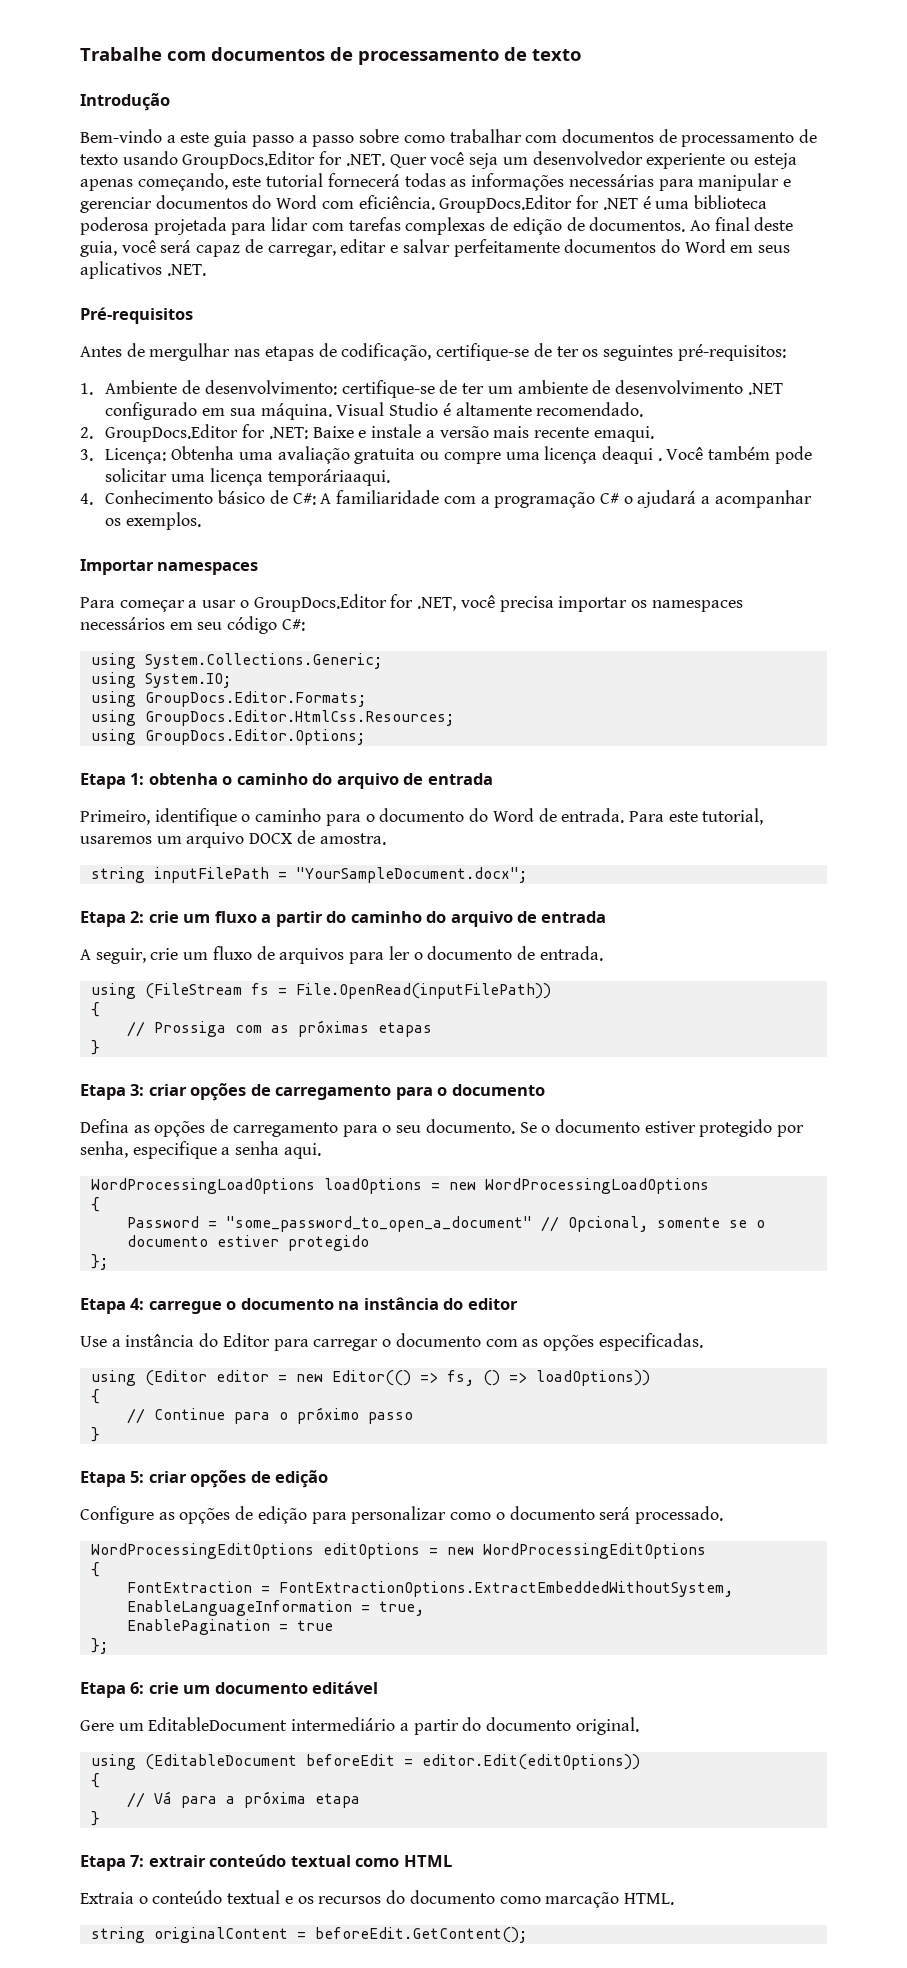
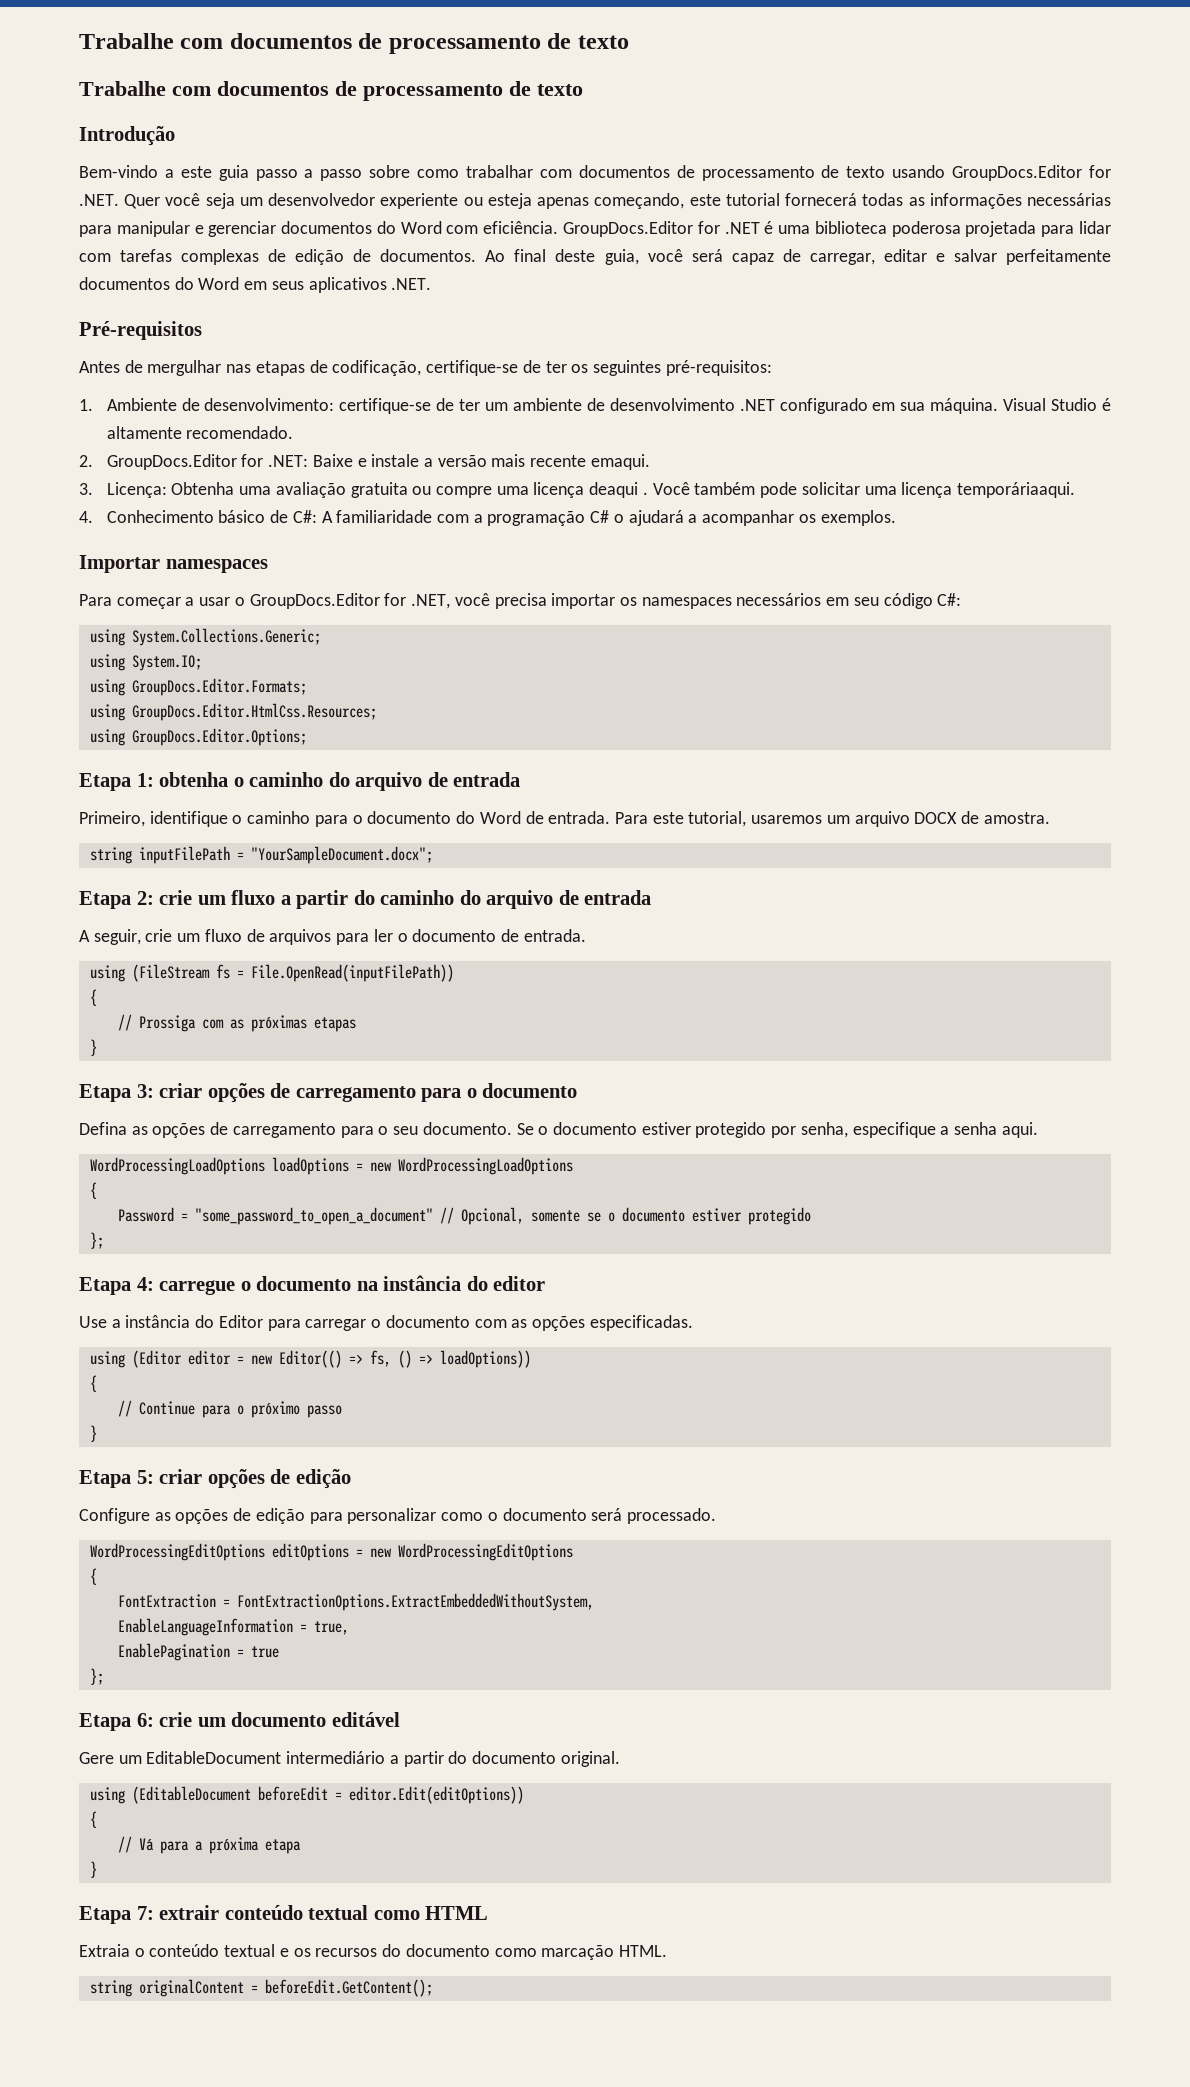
[80,47,581,65] Trabalhe com documentos de processamento de texto -> [79,33,629,54] [79,81,583,101] Trabalhe com documentos de processamento de texto // Trabalhe com documentos de processamento de texto

